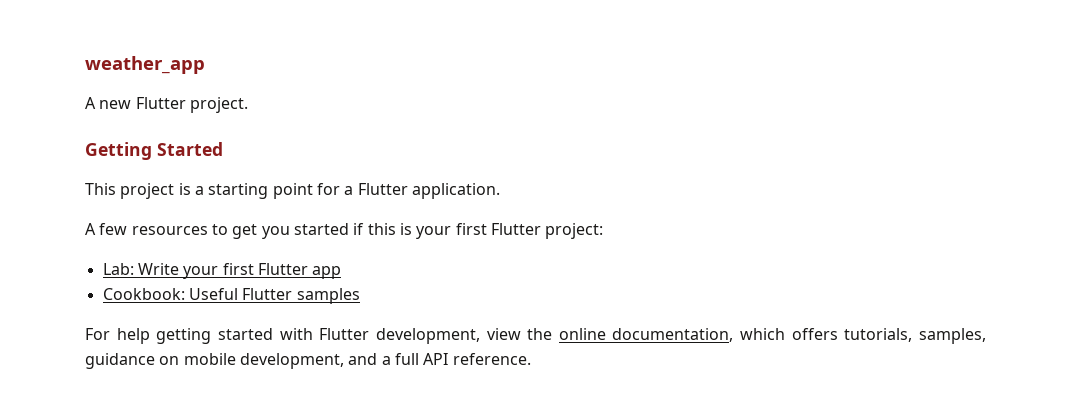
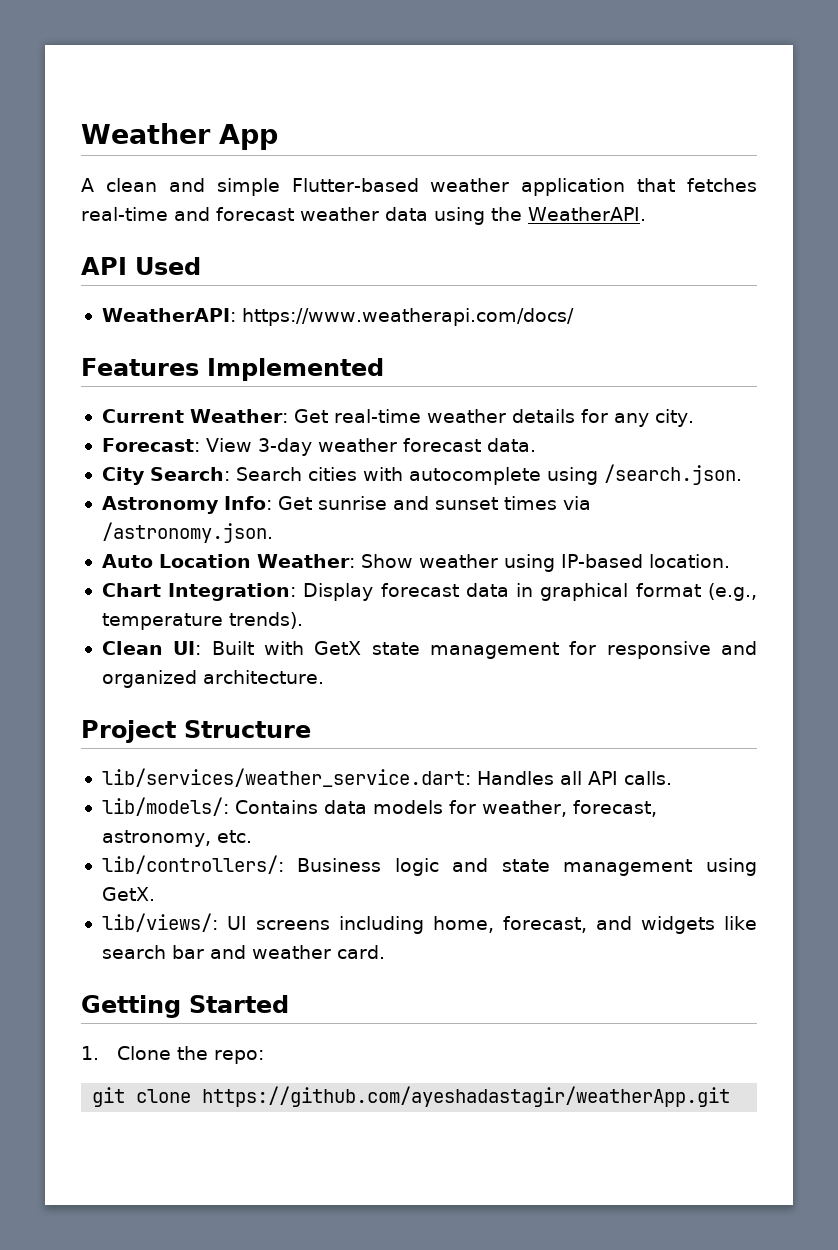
[85,56,205,74] [85,97,248,113] [85,142,223,160] [85,183,500,199] [85,223,604,239] [102,263,342,279] [102,288,360,304] [85,328,986,344] [85,353,531,369] weather_app // A new Flutter project. // Getting Started // This project is a starting point for a Flutter application. // A few resources to get you started if this is your first Flutter project: // Lab: Write your first Flutter app // Cookbook: Useful Flutter samples // For help getting started with Flutter development, view the online documentation, which offers tutorials, samples, guidance on mobile development, and a full API reference. -> [81,123,278,150] [81,178,757,196] [81,207,646,225] [81,257,201,275] [101,308,574,326] [81,358,384,381] [101,409,694,427] [101,438,536,456] [101,464,742,485] [101,496,591,514] [101,522,273,543] [101,554,730,572] [101,583,757,601] [101,612,303,630] [101,641,757,659] [101,670,324,688] [81,720,311,743] [101,768,672,787] [101,797,657,817] [101,830,252,847] [101,855,757,876] [101,887,155,901] [101,913,758,934] [101,945,385,959] [81,995,289,1018] [81,1046,264,1064] [92,1086,731,1107] Weather App // A clean and simple Flutter-based weather application that fetches real-time and forecast weather data using the WeatherAPI. // API Used // WeatherAPI: https://www.weatherapi.com/docs/ // Features Implemented // Current Weather: Get real-time weather details for any city. // Forecast: View 3-day weather forecast data. // City Search: Search cities with autocomplete using /search.json. // Astronomy Info: Get sunrise and sunset times via /astronomy.json. // Auto Location Weather: Show weather using IP-based location. // Chart Integration: Display forecast data in graphical format (e.g., temperature trends). // Clean UI: Built with GetX state management for responsive and organized architecture. // Project Structure // lib/services/weather_service.dart: Handles all API calls. // lib/models/: Contains data models for weather, forecast, astronomy, etc. // lib/controllers/: Business logic and state management using GetX. // lib/views/: UI screens including home, forecast, and widgets like search bar and weather card. // Getting Started // 1. Clone the repo: // git clone https://github.com/ayeshadastagir/weatherApp.git

